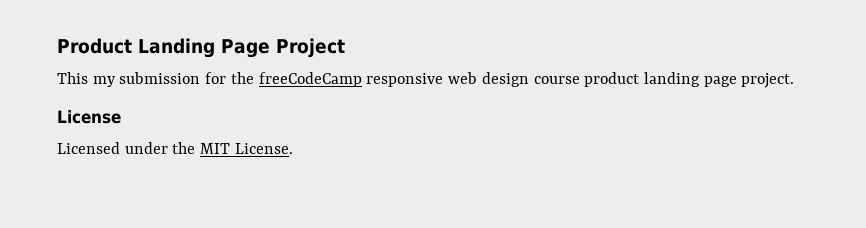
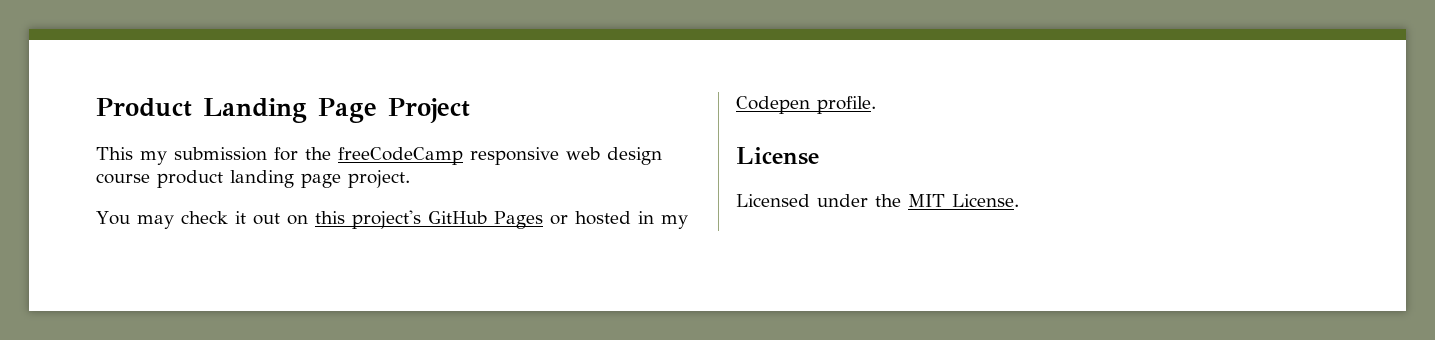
(795, 80) none -> [96,210,688,229] [736,96,876,114] // You may check it out on this project's GitHub Pages or hosted in my Codepen profile.

